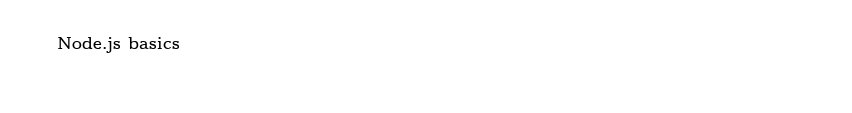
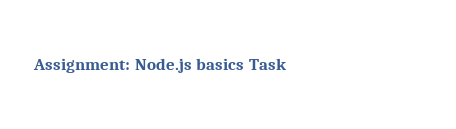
(57, 45) none -> [33,58,130,73] Assignment:
(180, 43) none -> [248,58,287,70] Task

